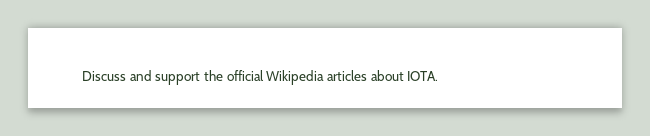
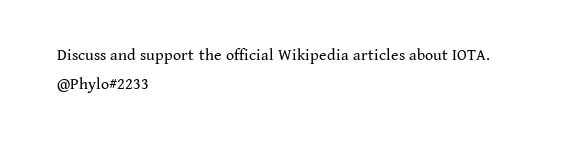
(439, 76) none -> [57,77,149,93] // @Phylo#2233

